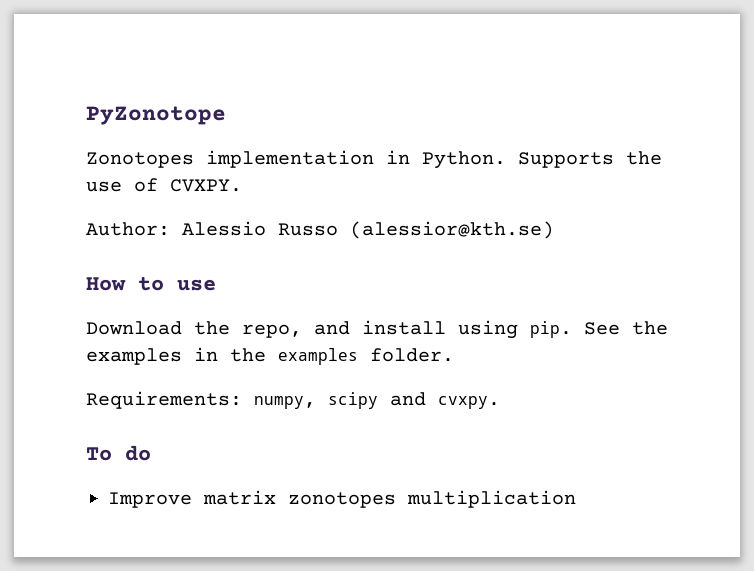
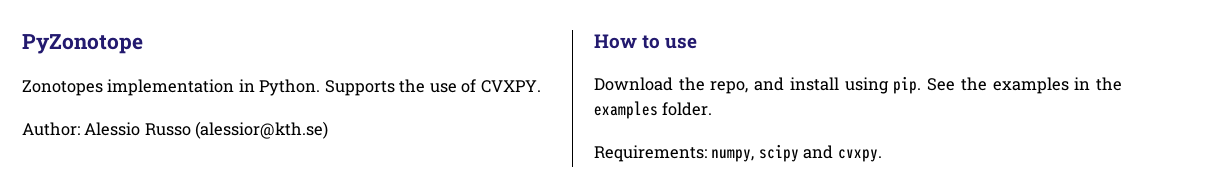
[86,445,151,461] [108,490,576,508] // To do // Improve matrix zonotopes multiplication -> (882, 155) none

